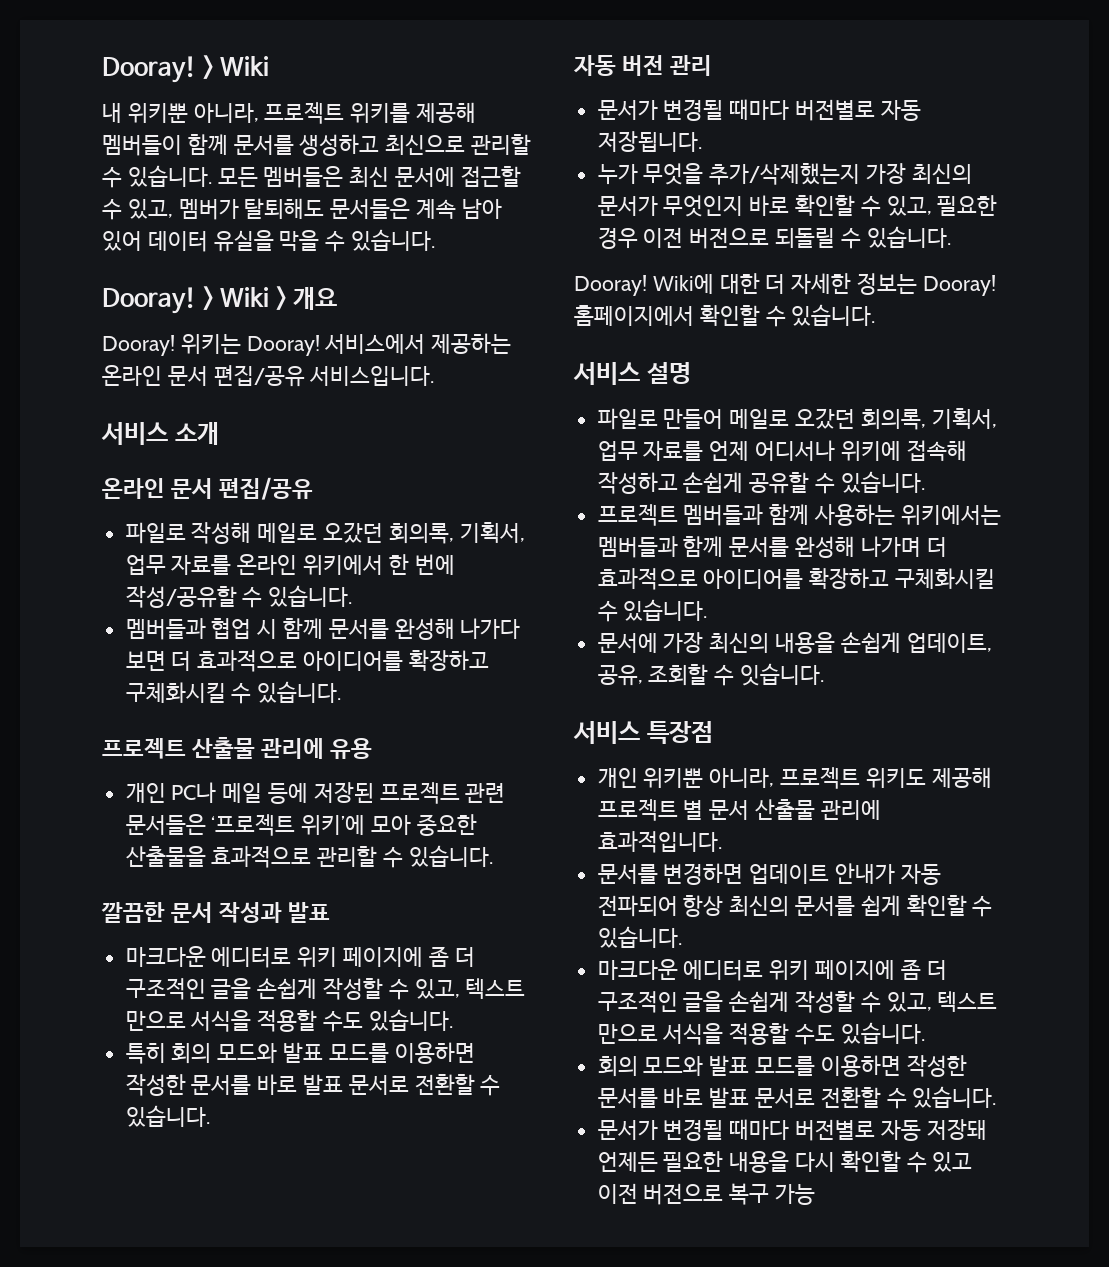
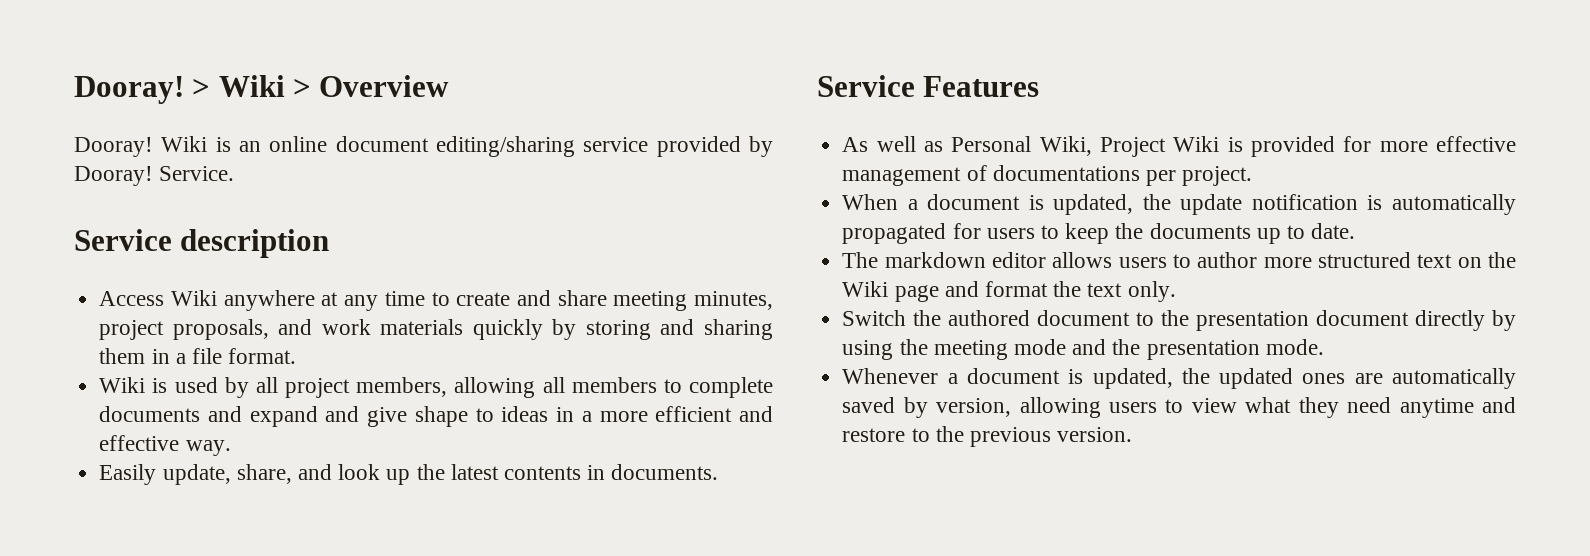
[102,55,270,83] [102,102,477,124] [102,134,532,156] [102,165,521,188] [102,198,502,220] [102,229,436,252] [102,286,338,314] [102,333,512,356] [102,365,435,387] [101,422,219,445] [102,477,314,500] [125,522,525,544] [125,554,455,575] [125,585,353,608] [125,618,521,640] [125,650,489,672] [125,681,342,704] [102,737,373,759] [125,782,506,804] [125,814,477,836] [125,845,493,868] [101,902,331,923] [125,946,475,968] [125,978,526,1000] [125,1009,453,1032] [125,1042,475,1064] [125,1074,501,1096] [125,1105,210,1127] [573,55,713,76] [597,99,921,121] [597,131,702,152] [597,163,972,185] [597,195,998,217] [597,226,951,249] [574,273,996,296] [574,304,876,327] [573,362,691,385] [597,408,997,430] [597,440,967,461] [597,471,925,494] [597,504,1001,526] [597,536,947,558] [597,568,996,590] [597,599,708,622] [597,632,992,654] [597,663,825,686] [573,721,713,744] [597,767,992,789] [597,799,881,821] [597,831,722,853] [597,863,941,885] [597,895,993,917] [597,926,682,948] [597,959,947,981] [597,991,998,1013] [597,1022,925,1045] [597,1055,967,1077] [597,1086,997,1109] [597,1119,987,1141] [597,1151,973,1173] [597,1183,816,1205] Dooray! > Wiki // 내 위키뿐 아니라, 프로젝트 위키를 제공해 멤버들이 함께 문서를 생성하고 최신으로 관리할 수 있습니다. 모든 멤버들은 최신 문서에 접근할 수 있고, 멤버가 탈퇴해도 문서들은 계속 남아 있어 데이터 유실을 막을 수 있습니다. // Dooray! > Wiki > 개요 // Dooray! 위키는 Dooray! 서비스에서 제공하는 온라인 문서 편집/공유 서비스입니다. // 서비스 소개 // 온라인 문서 편집/공유 // 파일로 작성해 메일로 오갔던 회의록, 기획서, 업무 자료를 온라인 위키에서 한 번에 작성/공유할 수 있습니다. // 멤버들과 협업 시 함께 문서를 완성해 나가다 보면 더 효과적으로 아이디어를 확장하고 구체화시킬 수 있습니다. // 프로젝트 산출물 관리에 유용 // 개인 PC나 메일 등에 저장된 프로젝트 관련 문서들은 ‘프로젝트 위키’에 모아 중요한 산출물을 효과적으로 관리할 수 있습니다. // 깔끔한 문서 작성과 발표 // 마크다운 에디터로 위키 페이지에 좀 더 구조적인 글을 손쉽게 작성할 수 있고, 텍스트 만으로 서식을 적용할 수도 있습니다. // 특히 회의 모드와 발표 모드를 이용하면 작성한 문서를 바로 발표 문서로 전환할 수 있습니다. // 자동 버전 관리 // 문서가 변경될 때마다 버전별로 자동 저장됩니다. // 누가 무엇을 추가/삭제했는지 가장 최신의 문서가 무엇인지 바로 확인할 수 있고, 필요한 경우 이전 버전으로 되돌릴 수 있습니다. // Dooray! Wiki에 대한 더 자세한 정보는 Dooray! 홈페이지에서 확인할 수 있습니다. // 서비스 설명 // 파일로 만들어 메일로 오갔던 회의록, 기획서, 업무 자료를 언제 어디서나 위키에 접속해 작성하고 손쉽게 공유할 수 있습니다. // 프로젝트 멤버들과 함께 사용하는 위키에서는 멤버들과 함께 문서를 완성해 나가며 더 효과적으로 아이디어를 확장하고 구체화시킬 수 있습니다. // 문서에 가장 최신의 내용을 손쉽게 업데이트, 공유, 조회할 수 잇습니다. // 서비스 특장점 // 개인 위키뿐 아니라, 프로젝트 위키도 제공해 프로젝트 별 문서 산출물 관리에 효과적입니다. // 문서를 변경하면 업데이트 안내가 자동 전파되어 항상 최신의 문서를 쉽게 확인할 수 있습니다. // 마크다운 에디터로 위키 페이지에 좀 더 구조적인 글을 손쉽게 작성할 수 있고, 텍스트 만으로 서식을 적용할 수도 있습니다. // 회의 모드와 발표 모드를 이용하면 작성한 문서를 바로 발표 문서로 전환할 수 있습니다. // 문서가 변경될 때마다 버전별로 자동 저장돼 언제든 필요한 내용을 다시 확인할 수 있고 이전 버전으로 복구 가능 -> [74,75,450,104] [74,136,773,157] [74,166,235,186] [74,229,330,258] [99,290,773,311] [99,319,773,340] [99,348,297,364] [99,377,773,398] [99,406,774,427] [99,435,231,456] [99,464,719,485] [817,75,1040,97] [842,136,1516,157] [842,165,1253,186] [842,194,1516,215] [842,223,1356,244] [842,252,1516,268] [842,281,1176,302] [842,310,1516,331] [842,339,1324,360] [842,368,1516,389] [842,397,1516,418] [842,426,1133,447] Dooray! > Wiki > Overview // Dooray! Wiki is an online document editing/sharing service provided by Dooray! Service. // Service description // Access Wiki anywhere at any time to create and share meeting minutes, project proposals, and work materials quickly by storing and sharing them in a file format. // Wiki is used by all project members, allowing all members to complete documents and expand and give shape to ideas in a more efficient and effective way. // Easily update, share, and look up the latest contents in documents. // Service Features // As well as Personal Wiki, Project Wiki is provided for more effective management of documentations per project. // When a document is updated, the update notification is automatically propagated for users to keep the documents up to date. // The markdown editor allows users to author more structured text on the Wiki page and format the text only. // Switch the authored document to the presentation document directly by using the meeting mode and the presentation mode. // Whenever a document is updated, the updated ones are automatically saved by version, allowing users to view what they need anytime and restore to the previous version.

